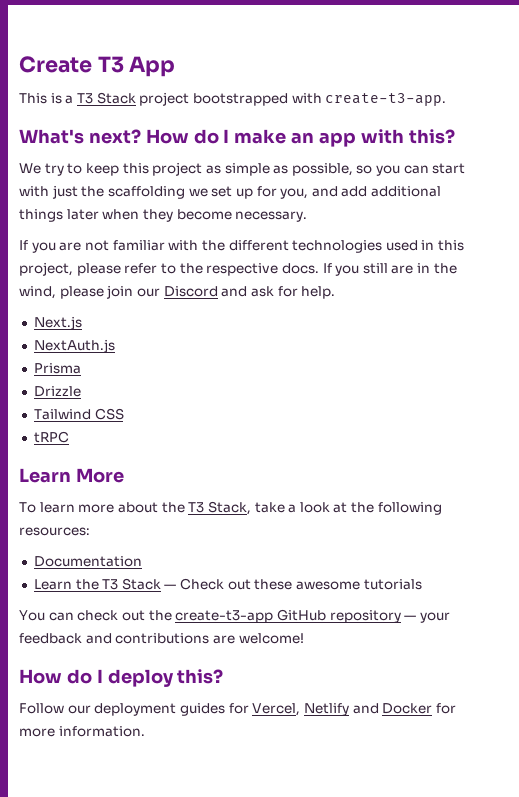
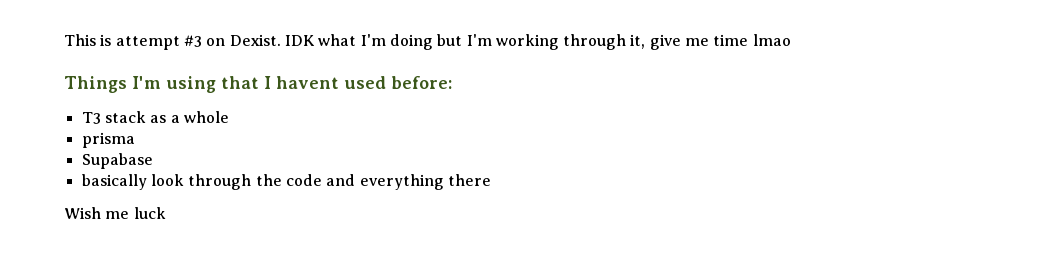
[19,56,176,77] [19,92,447,106] [19,129,455,147] [19,162,466,176] [19,185,442,199] [19,209,308,222] [19,240,465,253] [19,262,457,276] [19,285,336,299] [33,316,82,330] [33,339,115,353] [33,363,81,374] [33,386,81,397] [33,408,124,420] [33,431,69,443] [19,468,124,483] [19,501,442,515] [19,527,90,536] [33,556,142,567] [33,578,422,590] [19,609,450,623] [19,633,304,644] [19,669,224,687] [19,703,456,716] [19,726,145,737] Create T3 App // This is a T3 Stack project bootstrapped with create-t3-app. // What's next? How do I make an app with this? // We try to keep this project as simple as possible, so you can start with just the scaffolding we set up for you, and add additional things later when they become necessary. // If you are not familiar with the different technologies used in this project, please refer to the respective docs. If you still are in the wind, please join our Discord and ask for help. // Next.js // NextAuth.js // Prisma // Drizzle // Tailwind CSS // tRPC // Learn More // To learn more about the T3 Stack, take a look at the following resources: // Documentation // Learn the T3 Stack — Check out these awesome tutorials // You can check out the create-t3-app GitHub repository — your feedback and contributions are welcome! // How do I deploy this? // Follow our deployment guides for Vercel, Netlify and Docker for more information. -> [64,34,791,50] [64,76,452,93] [81,111,229,124] [81,132,135,148] [81,153,153,169] [81,174,491,190] [64,207,166,219] This is attempt #3 on Dexist. IDK what I'm doing but I'm working through it, give me time lmao // Things I'm using that I havent used before: // T3 stack as a whole // prisma // Supabase // basically look through the code and everything there // Wish me luck

